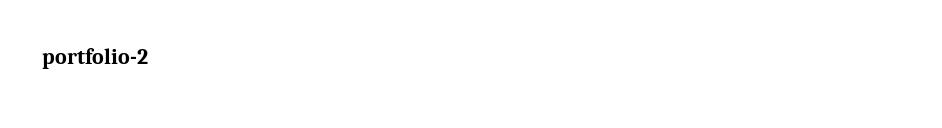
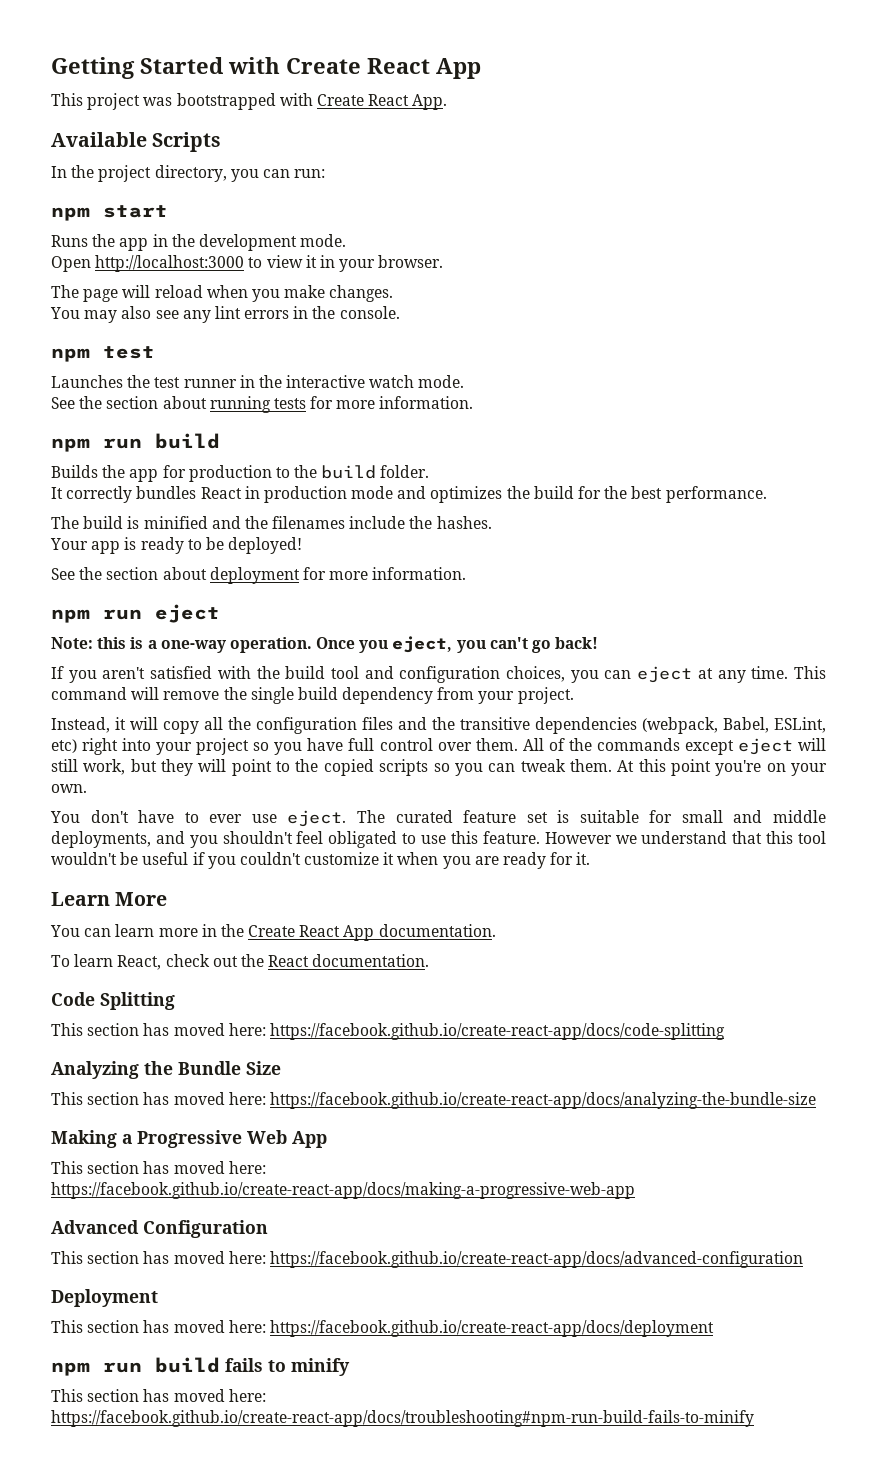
[42,48,148,69] portfolio-2 -> [51,57,481,79] [51,93,448,110] [51,132,222,152] [51,165,326,182] [51,205,168,221] [51,234,347,251] [51,255,444,272] [51,285,394,302] [50,306,400,323] [51,346,155,362] [51,375,465,388] [51,396,474,413] [51,433,220,452] [51,465,430,482] [51,486,767,503] [51,516,492,529] [50,537,303,554] [51,567,467,584] [51,604,220,623] [51,636,599,653] [51,666,827,683] [51,687,574,704] [51,717,826,734] [51,738,826,755] [51,759,828,776] [51,784,87,793] [50,810,826,827] [51,831,827,848] [51,852,591,869] [51,892,168,906] [50,924,496,941] [51,954,430,970] [51,992,175,1010] [51,1023,725,1040] [51,1061,281,1079] [51,1092,816,1109] [51,1130,327,1148] [51,1161,266,1174] [51,1182,635,1199] [51,1220,268,1238] [51,1251,803,1268] [51,1289,158,1307] [51,1320,714,1337] [51,1357,350,1376] [51,1389,266,1402] [51,1410,754,1427] Getting Started with Create React App // This project was bootstrapped with Create React App. // Available Scripts // In the project directory, you can run: // npm start // Runs the app in the development mode. // Open http://localhost:3000 to view it in your browser. // The page will reload when you make changes. // You may also see any lint errors in the console. // npm test // Launches the test runner in the interactive watch mode. // See the section about running tests for more information. // npm run build // Builds the app for production to the build folder. // It correctly bundles React in production mode and optimizes the build for the best performance. // The build is minified and the filenames include the hashes. // Your app is ready to be deployed! // See the section about deployment for more information. // npm run eject // Note: this is a one-way operation. Once you eject, you can't go back! // If you aren't satisfied with the build tool and configuration choices, you can eject at any time. This command will remove the single build dependency from your project. // Instead, it will copy all the configuration files and the transitive dependencies (webpack, Babel, ESLint, etc) right into your project so you have full control over them. All of the commands except eject will still work, but they will point to the copied scripts so you can tweak them. At this point you're on your own. // You don't have to ever use eject. The curated feature set is suitable for small and middle deployments, and you shouldn't feel obligated to use this feature. However we understand that this tool wouldn't be useful if you couldn't customize it when you are ready for it. // Learn More // You can learn more in the Create React App documentation. // To learn React, check out the React documentation. // Code Splitting // This section has moved here: https://facebook.github.io/create-react-app/docs/code-splitting // Analyzing the Bundle Size // This section has moved here: https://facebook.github.io/create-react-app/docs/analyzing-the-bundle-size // Making a Progressive Web App // This section has moved here: https://facebook.github.io/create-react-app/docs/making-a-progressive-web-app // Advanced Configuration // This section has moved here: https://facebook.github.io/create-react-app/docs/advanced-configuration // Deployment // This section has moved here: https://facebook.github.io/create-react-app/docs/deployment // npm run build fails to minify // This section has moved here: https://facebook.github.io/create-react-app/docs/troubleshooting#npm-run-build-fails-to-minify

